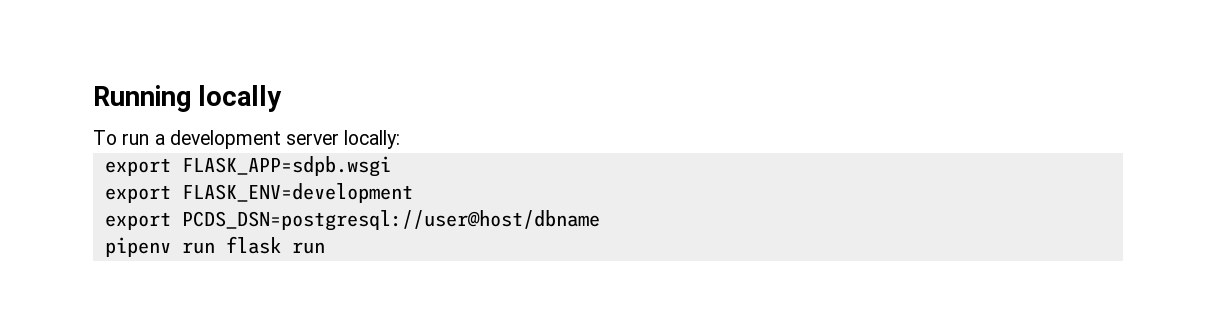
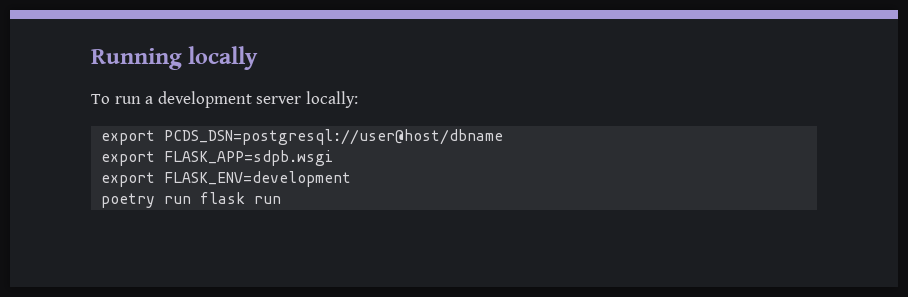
(401, 139) none -> [101,129,504,145] // export PCDS_DSN=postgresql://user@host/dbname
[104,210,600,231] [104,237,171,257] export PCDS_DSN=postgresql://user@host/dbname // pipenv -> [101,193,156,208] poetry

